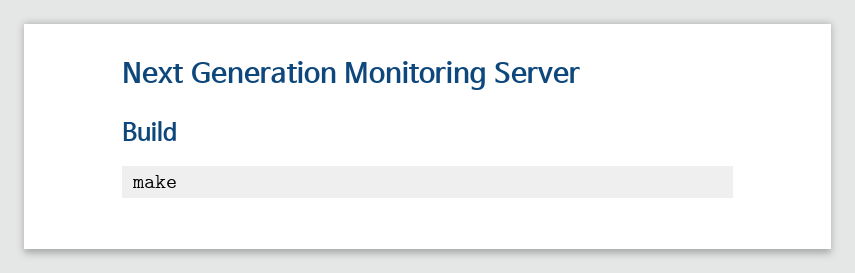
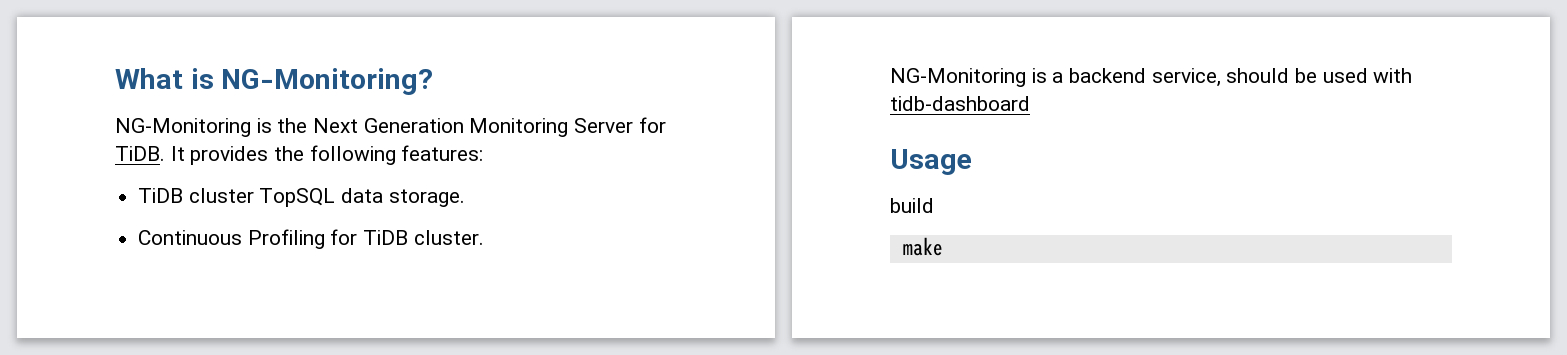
[122,61,580,90] [122,121,177,141] Next Generation Monitoring Server // Build -> [115,68,434,95] [115,117,666,137] [115,145,484,165] [138,188,465,207] [138,229,484,249] [890,68,1413,87] [890,96,1030,111] [890,149,972,175] [890,198,934,213] What is NG-Monitoring? // NG-Monitoring is the Next Generation Monitoring Server for TiDB. It provides the following features: // TiDB cluster TopSQL data storage. // Continuous Profiling for TiDB cluster. // NG-Monitoring is a backend service, should be used with tidb-dashboard // Usage // build

